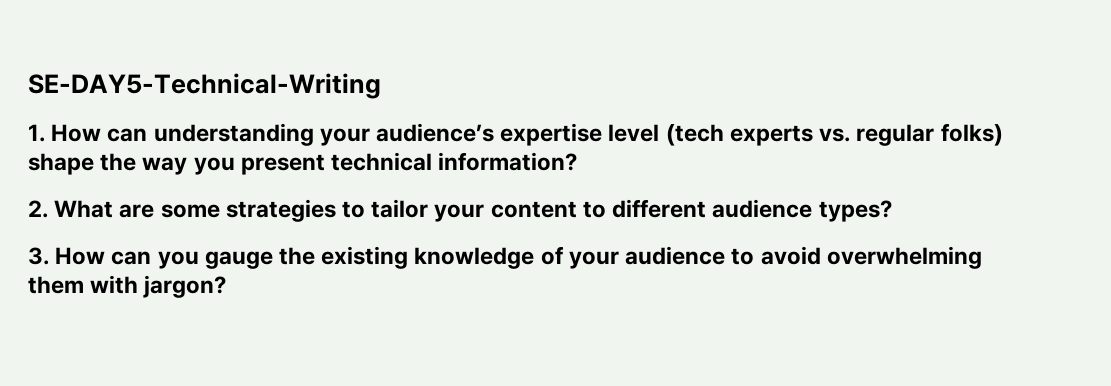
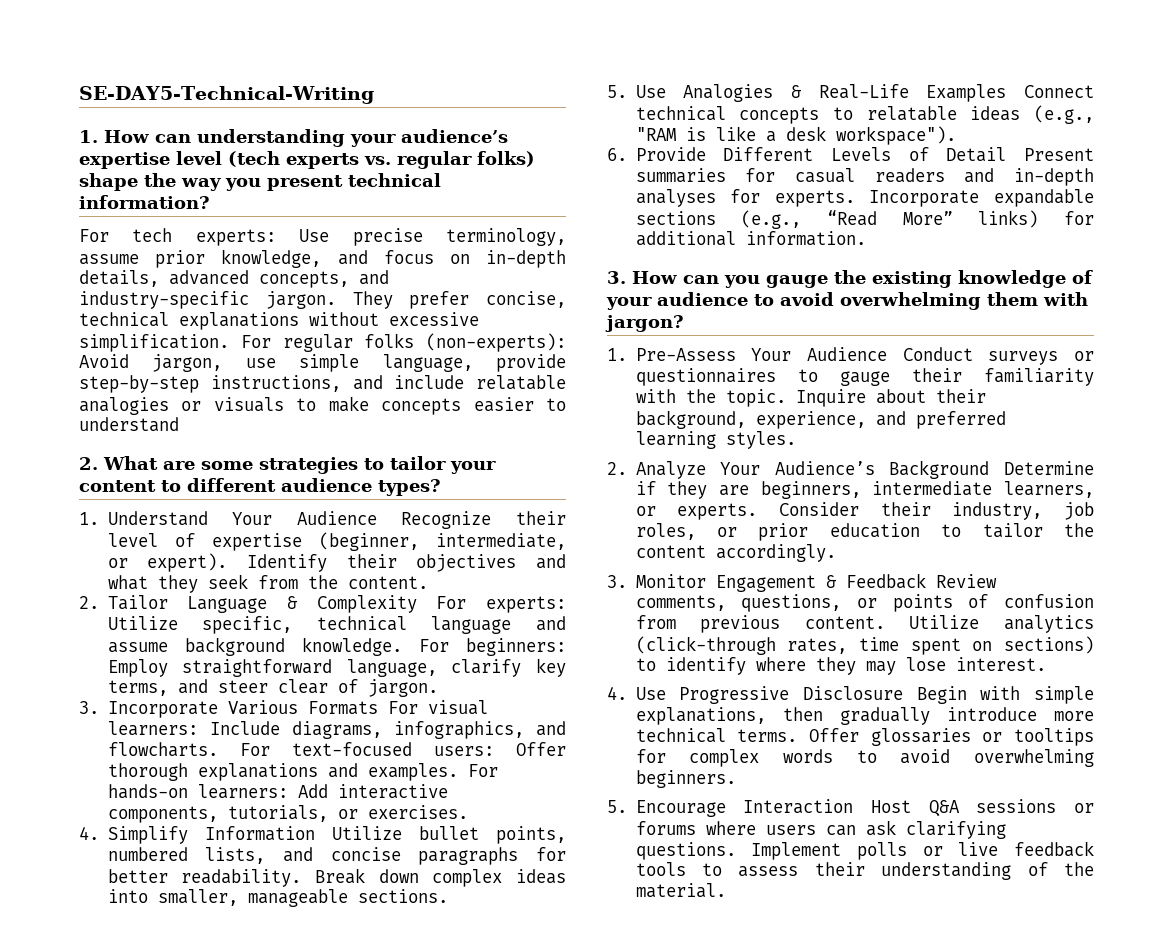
(578, 161) none -> [79,228,566,246] [79,249,566,268] [79,270,389,288] [79,291,566,309] [79,312,479,330] [79,333,566,352] [79,354,566,372] [79,375,566,393] [79,396,566,415] [79,417,179,432] // For tech experts: Use precise terminology, assume prior knowledge, and focus on in-depth details, advanced concepts, and industry-specific jargon. They prefer concise, technical explanations without excessive simplification. For regular folks (non-experts): Avoid jargon, use simple language, provide step-by-step instructions, and include relatable analogies or visuals to make concepts easier to understand
(892, 211) none -> [79,511,566,529] [107,532,566,551] [107,553,566,572] [107,574,428,593] [79,595,566,613] [107,616,566,634] [107,637,566,656] [107,658,566,677] [107,679,438,697] [79,700,488,718] [107,721,566,739] [107,742,566,757] [107,763,498,781] [107,784,448,799] [107,805,468,823] [79,826,566,844] [107,847,566,865] [107,868,566,887] [107,889,448,907] [607,84,1094,102] [635,105,1094,124] [635,126,956,145] [607,147,1094,162] [635,168,1094,186] [635,189,1094,207] [635,210,1094,229] [635,231,866,246] // 1. Understand Your Audience Recognize their level of expertise (beginner, intermediate, or expert). Identify their objectives and what they seek from the content. // 2. Tailor Language & Complexity For experts: Utilize specific, technical language and assume background knowledge. For beginners: Employ straightforward language, clarify key terms, and steer clear of jargon. // 3. Incorporate Various Formats For visual learners: Include diagrams, infographics, and flowcharts. For text-focused users: Offer thorough explanations and examples. For hands-on learners: Add interactive components, tutorials, or exercises. // 4. Simplify Information Utilize bullet points, numbered lists, and concise paragraphs for better readability. Break down complex ideas into smaller, manageable sections. // 5. Use Analogies & Real-Life Examples Connect technical concepts to relatable ideas (e.g., "RAM is like a desk workspace"). // 6. Provide Different Levels of Detail Present summaries for casual readers and in-depth analyses for experts. Incorporate expandable sections (e.g., “Read More” links) for additional information.
(227, 286) none -> [607,347,1094,365] [635,368,1094,386] [635,389,986,407] [635,410,1006,429] [635,431,796,449] [607,460,1094,479] [635,481,1094,499] [635,502,1094,520] [635,523,1094,541] [635,544,836,562] [607,573,997,592] [635,594,1094,612] [635,615,1094,633] [635,636,1094,655] [635,657,1046,675] [607,686,1094,704] [635,707,1094,725] [635,728,1094,746] [635,749,1094,767] [635,770,736,788] [607,799,1094,817] [635,820,1006,839] [635,841,1094,860] [635,862,1094,880] [635,883,726,898] // 1. Pre-Assess Your Audience Conduct surveys or questionnaires to gauge their familiarity with the topic. Inquire about their background, experience, and preferred learning styles. // 2. Analyze Your Audience’s Background Determine if they are beginners, intermediate learners, or experts. Consider their industry, job roles, or prior education to tailor the content accordingly. // 3. Monitor Engagement & Feedback Review comments, questions, or points of confusion from previous content. Utilize analytics (click-through rates, time spent on sections) to identify where they may lose interest. // 4. Use Progressive Disclosure Begin with simple explanations, then gradually introduce more technical terms. Offer glossaries or tooltips for complex words to avoid overwhelming beginners. // 5. Encourage Interaction Host Q&A sessions or forums where users can ask clarifying questions. Implement polls or live feedback tools to assess their understanding of the material.

